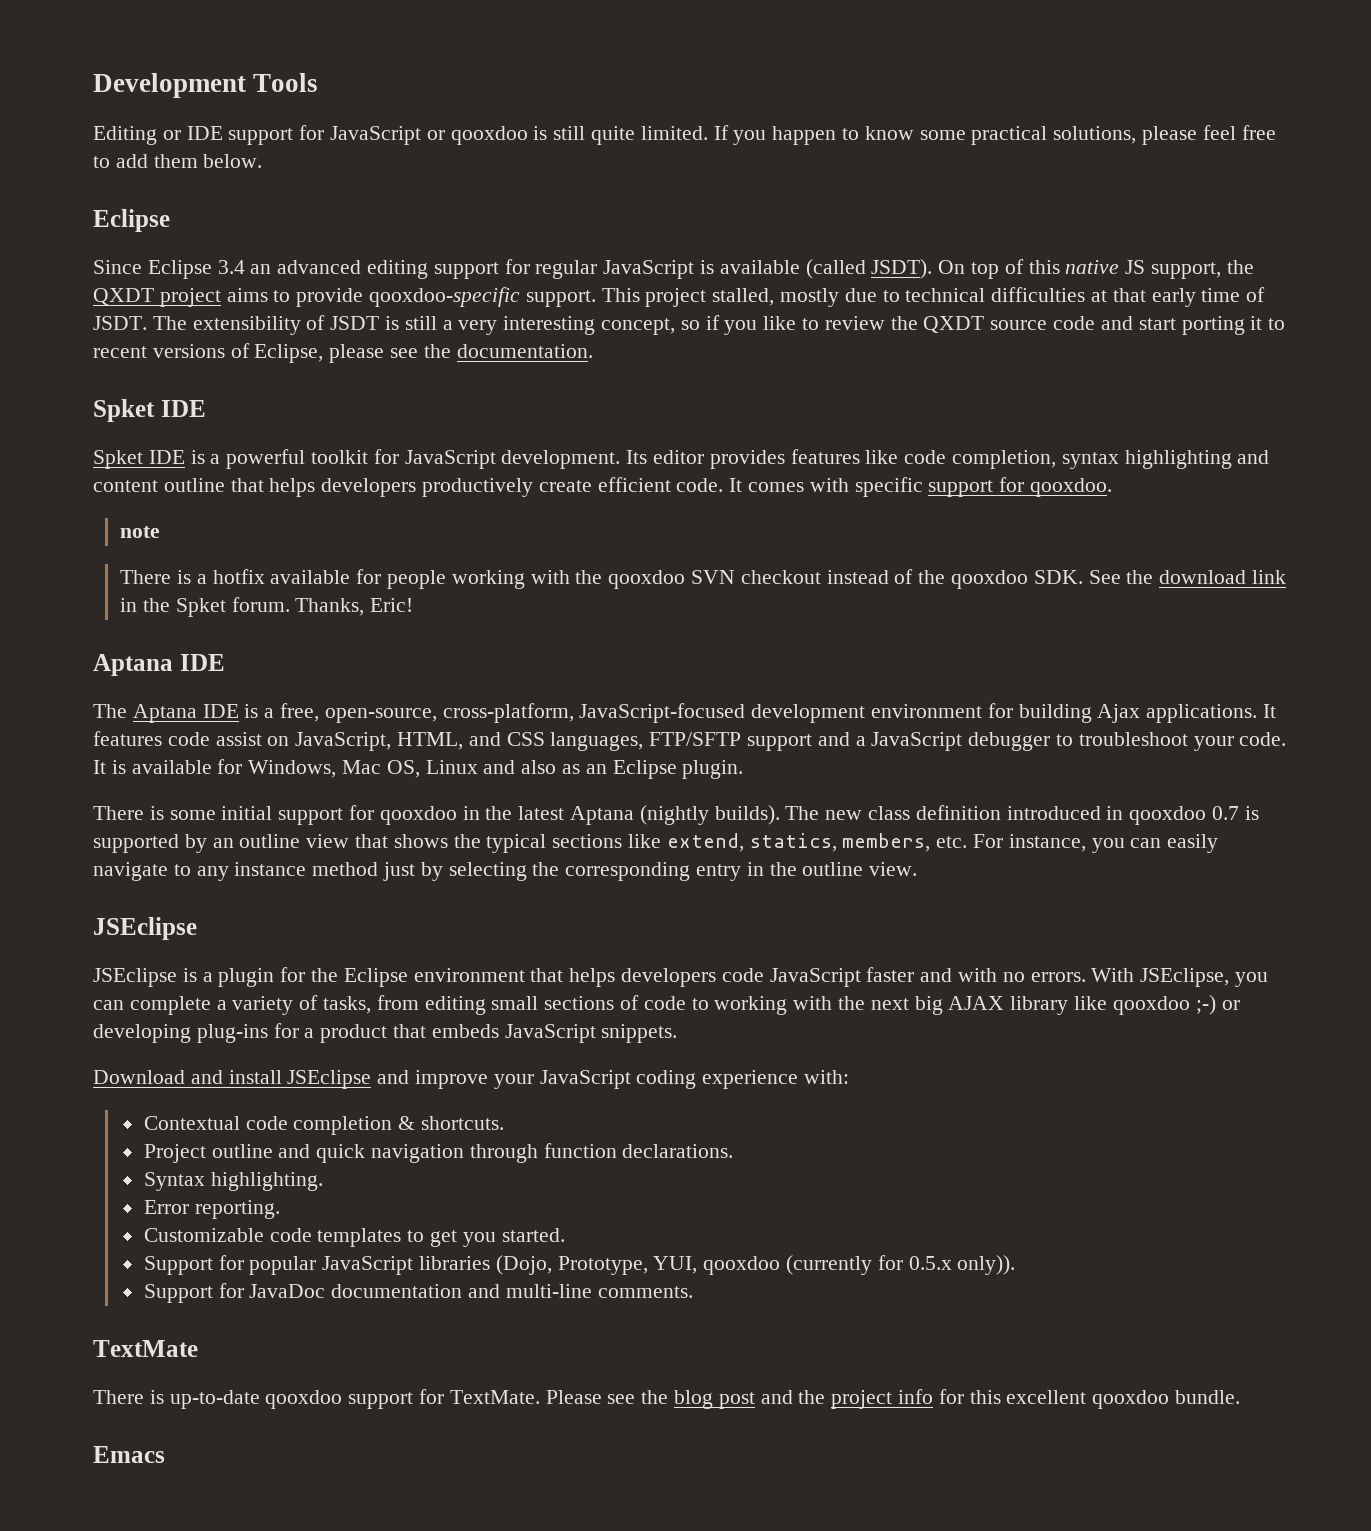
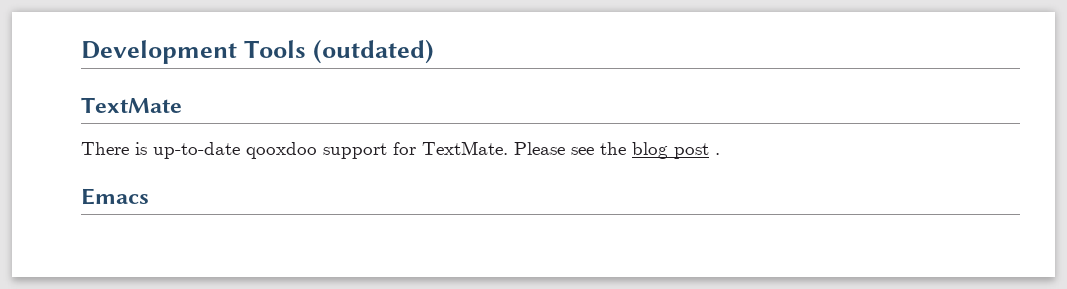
[93,125,1276,145] [93,154,263,168] [93,209,170,232] [93,259,1254,279] [93,287,1266,307] [93,315,1286,335] [93,343,593,363] [93,399,206,422] [93,449,1270,469] [93,477,1113,497] [120,526,161,538] [120,569,1287,589] [120,597,414,617] [93,654,225,676] [93,703,1277,723] [93,731,1287,751] [93,759,744,779] [93,805,1259,825] [93,833,1219,853] [93,862,918,881] [93,917,197,940] [93,967,1269,987] [93,995,1240,1015] [93,1023,678,1043] [93,1070,850,1089] [143,1116,505,1135] [143,1143,734,1163] [143,1172,323,1191] [143,1200,280,1219] [143,1228,565,1247] [143,1255,1016,1275] [143,1283,693,1303] // Editing or IDE support for JavaScript or qooxdoo is still quite limited. If you happen to know some practical solutions, please feel free to add them below. // Eclipse // Since Eclipse 3.4 an advanced editing support for regular JavaScript is available (called JSDT). On top of this native JS support, the QXDT project aims to provide qooxdoo-specific support. This project stalled, mostly due to technical difficulties at that early time of JSDT. The extensibility of JSDT is still a very interesting concept, so if you like to review the QXDT source code and start porting it to recent versions of Eclipse, please see the documentation. // Spket IDE // Spket IDE is a powerful toolkit for JavaScript development. Its editor provides features like code completion, syntax highlighting and content outline that helps developers productively create efficient code. It comes with specific support for qooxdoo. // note // There is a hotfix available for people working with the qooxdoo SVN checkout instead of the qooxdoo SDK. See the download link in the Spket forum. Thanks, Eric! // Aptana IDE // The Aptana IDE is a free, open-source, cross-platform, JavaScript-focused development environment for building Ajax applications. It features code assist on JavaScript, HTML, and CSS languages, FTP/SFTP support and a JavaScript debugger to troubleshoot your code. It is available for Windows, Mac OS, Linux and also as an Eclipse plugin. // There is some initial support for qooxdoo in the latest Aptana (nightly builds). The new class definition introduced in qooxdoo 0.7 is supported by an outline view that shows the typical sections like extend, statics, members, etc. For instance, you can easily navigate to any instance method just by selecting the corresponding entry in the outline view. // JSEclipse // JSEclipse is a plugin for the Eclipse environment that helps developers code JavaScript faster and with no errors. With JSEclipse, you can complete a variety of tasks, from editing small sections of code to working with the next big AJAX library like qooxdoo ;-) or developing plug-ins for a product that embeds JavaScript snippets. // Download and install JSEclipse and improve your JavaScript coding experience with: // Contextual code completion & shortcuts. // Project outline and quick navigation through function declarations. // Syntax highlighting. // Error reporting. // Customizable code templates to get you started. // Support for popular JavaScript libraries (Dojo, Prototype, YUI, qooxdoo (currently for 0.5.x only)). // Support for JavaDoc documentation and multi-line comments. -> [312,39,434,64] (outdated)
[760,1389,1241,1409] and the project info for this excellent qooxdoo bundle. -> [715,153,720,155] .

